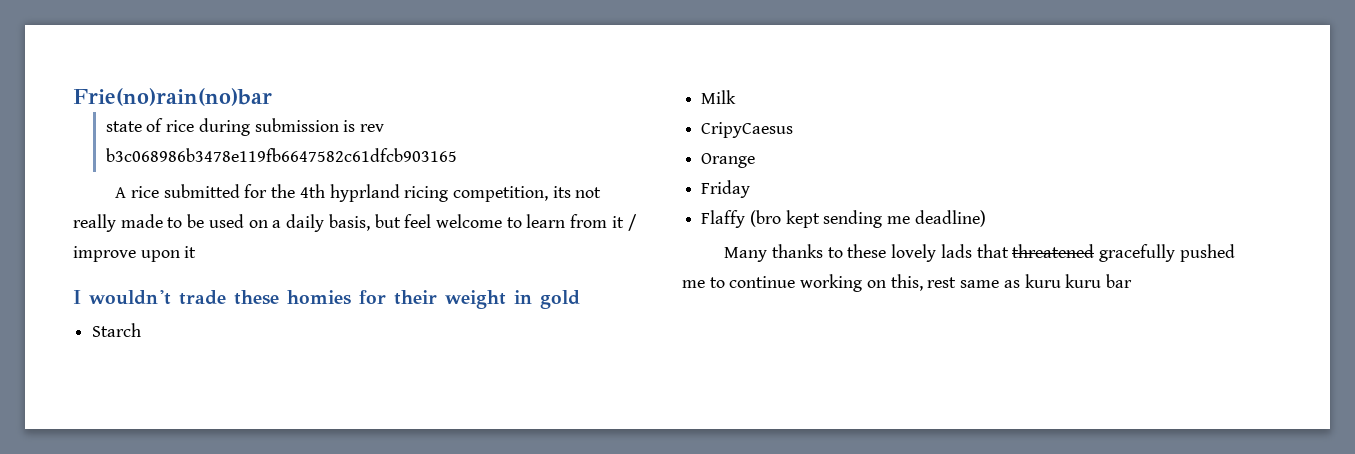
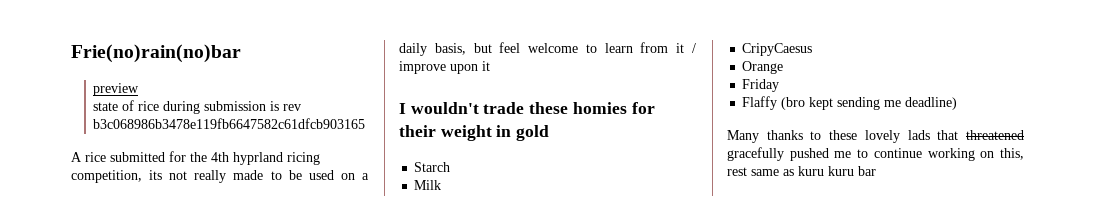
(272, 97) none -> [93,83,140,96] // preview

